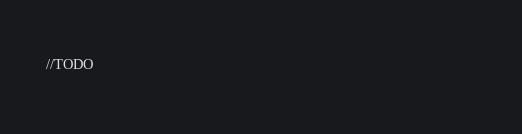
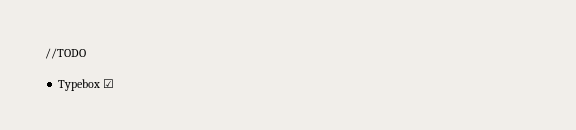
(93, 64) none -> [58,79,115,91] // Typebox ☑

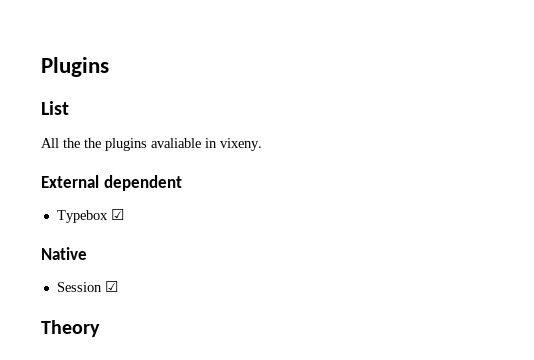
[45,48,86,59] [58,79,115,91] //TODO // Typebox ☑ -> [41,57,109,77] [41,101,69,115] [41,138,262,151] [41,175,182,191] [56,209,124,223] [41,247,87,260] [56,281,118,292] [41,320,100,337] Plugins // List // All the the plugins avaliable in vixeny. // External dependent // Typebox ☑ // Native // Session ☑ // Theory

